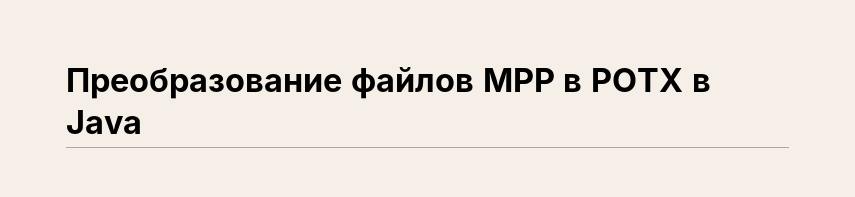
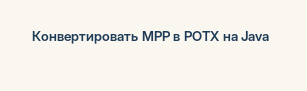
[66,67,474,99] Преобразование файлов -> [32,31,138,44] Конвертировать
[691,74,711,92] в -> [222,34,238,41] на

